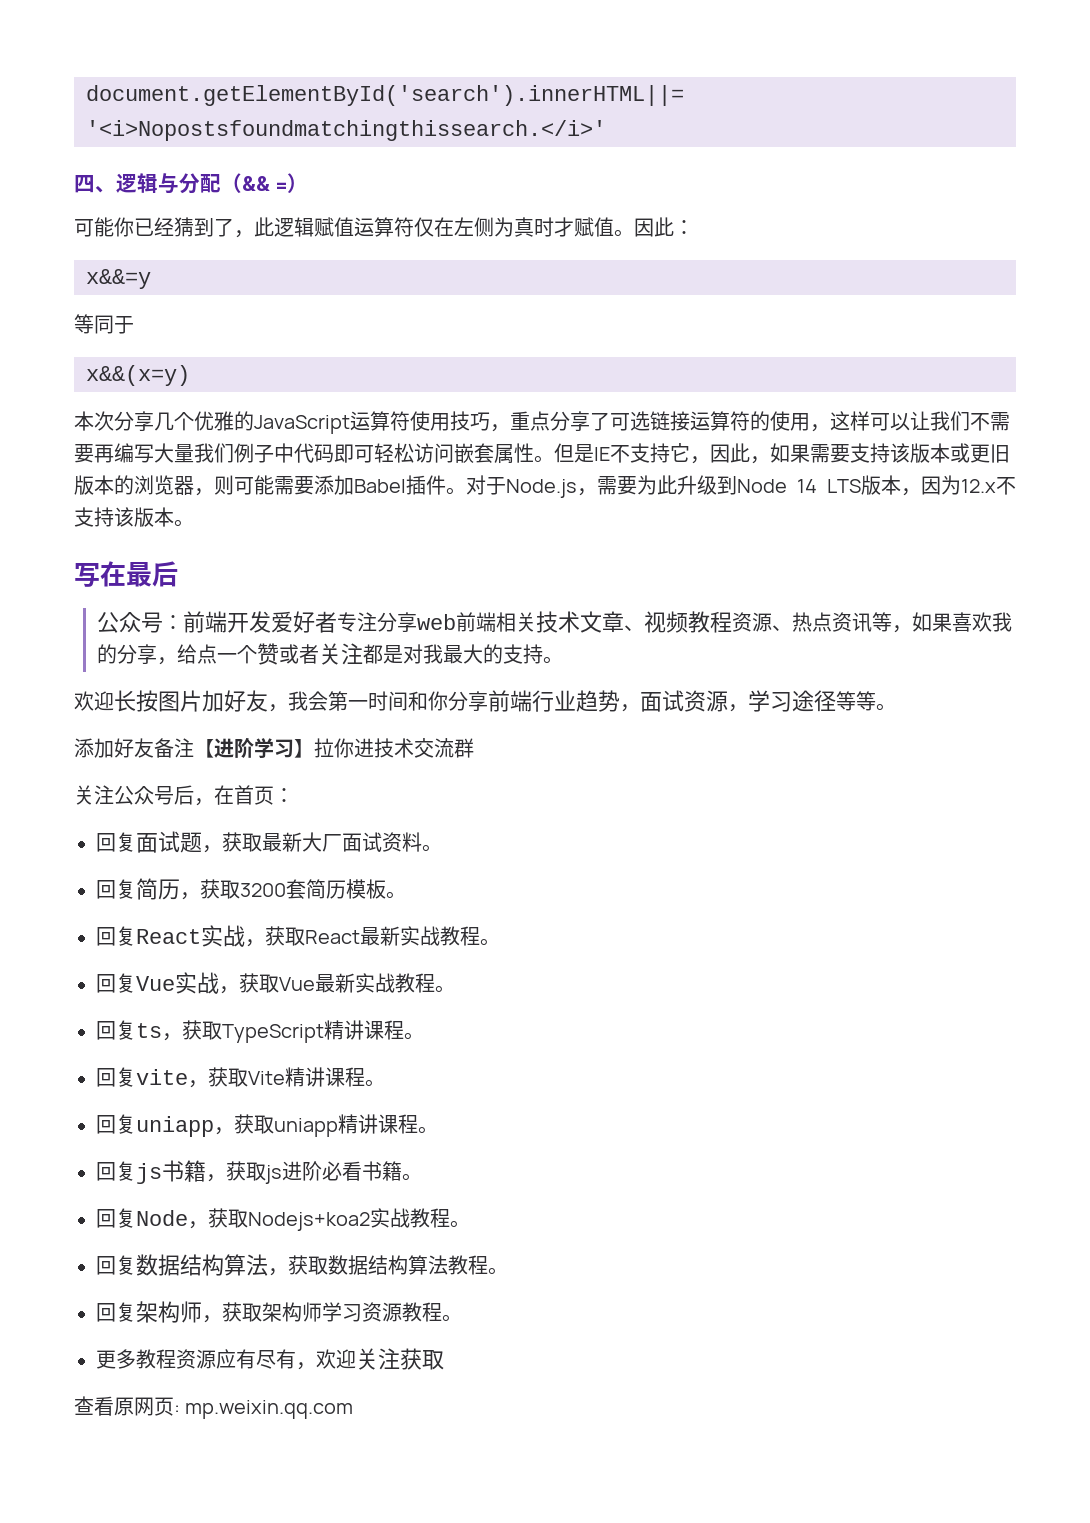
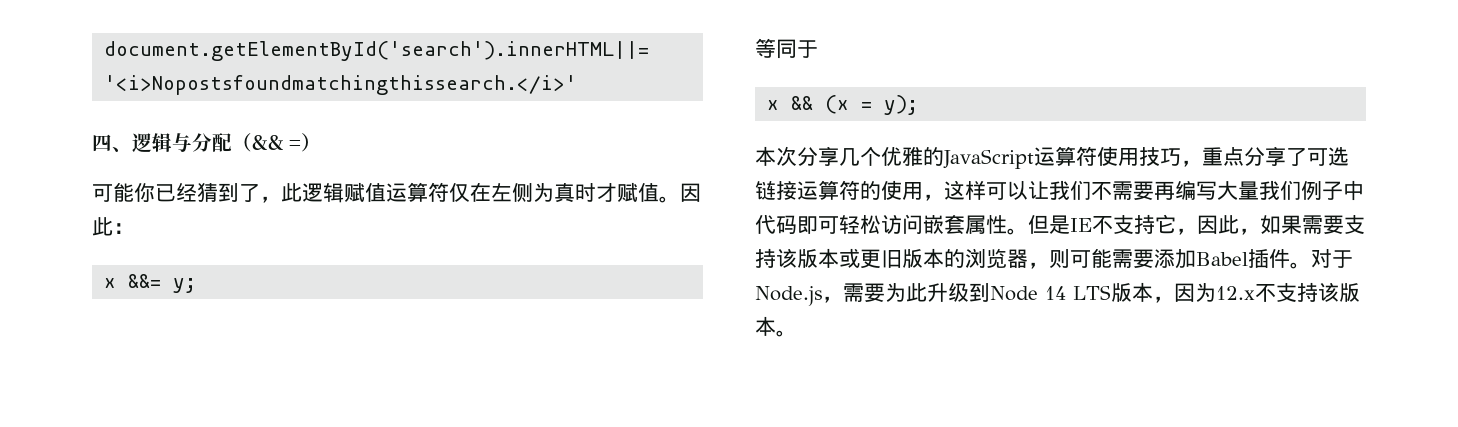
[86,269,151,289] x&&=y -> [104,274,197,293] x &&= y;
[86,365,190,386] x&&(x=y) -> [767,95,919,115] x && (x = y);
[74,561,178,587] [96,611,1012,633] [96,643,563,665] [74,690,896,712] [74,737,474,758] [74,785,294,806] [96,831,442,853] [96,878,406,900] [96,925,500,947] [96,972,455,994] [96,1020,424,1043] [96,1067,385,1088] [96,1114,438,1137] [96,1160,422,1184] [96,1208,470,1231] [96,1254,508,1276] [96,1301,462,1323] [96,1348,444,1370] [74,1396,354,1419] // 写在最后 // 公众号：前端开发爱好者专注分享web前端相关技术文章、视频教程资源、热点资讯等，如果喜欢我的分享，给点一个赞或者关注都是对我最大的支持。 // 欢迎长按图片加好友，我会第一时间和你分享前端行业趋势，面试资源，学习途径等等。 // 添加好友备注【进阶学习】拉你进技术交流群 // 关注公众号后，在首页： // 回复面试题，获取最新大厂面试资料。 // 回复简历，获取3200套简历模板。 // 回复React实战，获取React最新实战教程。 // 回复Vue实战，获取Vue最新实战教程。 // 回复ts，获取TypeScript精讲课程。 // 回复vite，获取Vite精讲课程。 // 回复uniapp，获取uniapp精讲课程。 // 回复js书籍，获取js进阶必看书籍。 // 回复Node，获取Nodejs+koa2实战教程。 // 回复数据结构算法，获取数据结构算法教程。 // 回复架构师，获取架构师学习资源教程。 // 更多教程资源应有尽有，欢迎关注获取 // 查看原网页: mp.weixin.qq.com -> (797, 333) none

